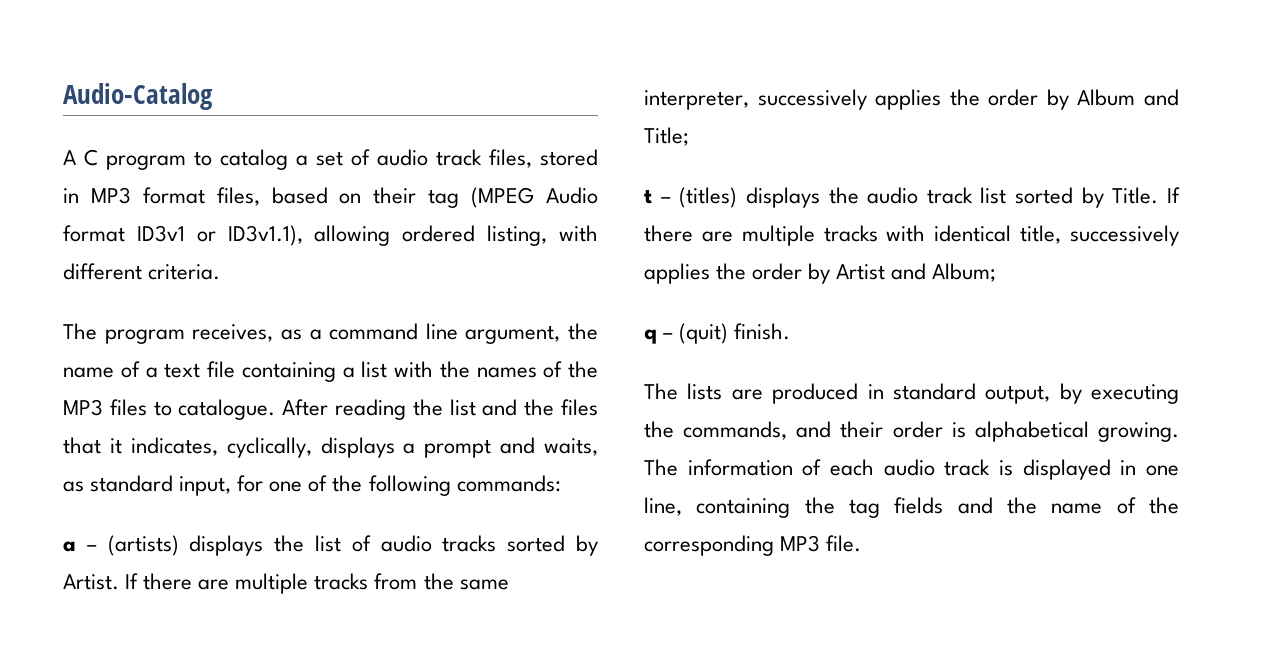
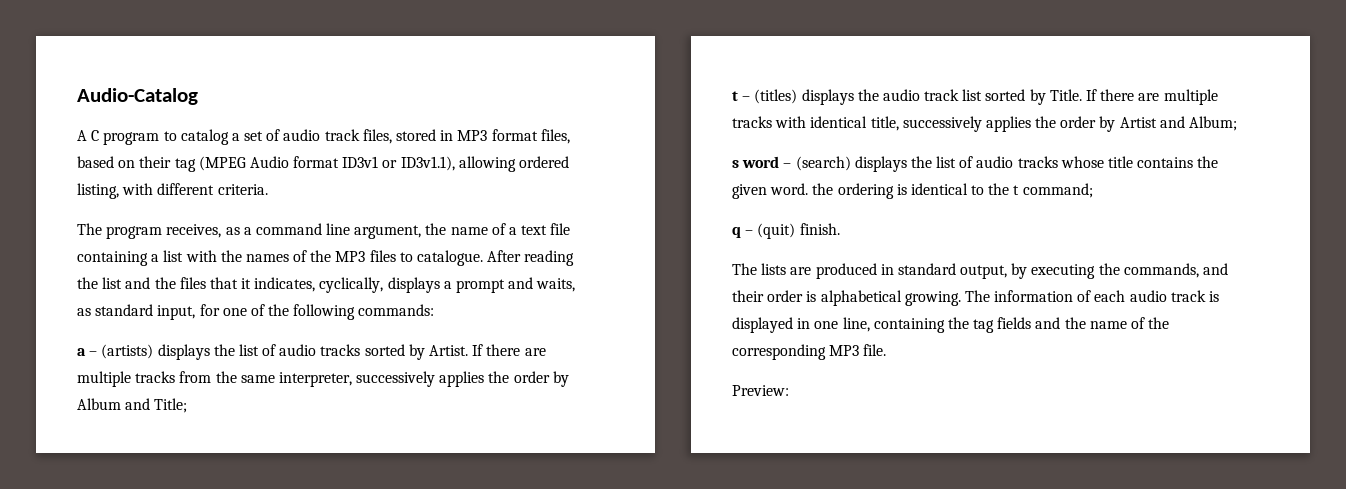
(997, 272) none -> [732,156,1219,172] [732,183,1093,199] // s word – (search) displays the list of audio tracks whose title contains the given word. the ordering is identical to the t command;
(862, 543) none -> [732,385,789,396] // Preview:

